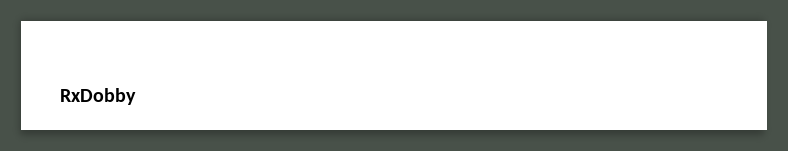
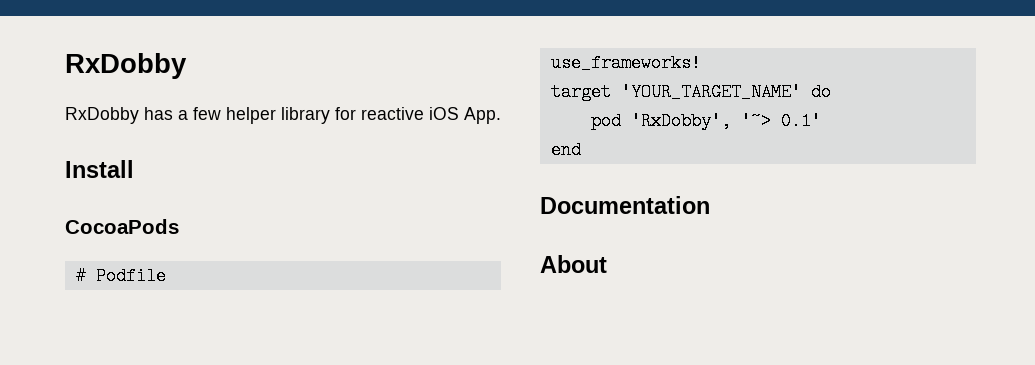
[60,88,136,105] RxDobby -> [65,53,187,79] [65,107,501,124] [65,160,134,178] [65,219,179,234] [75,267,166,285] [550,54,701,72] [550,83,831,101] [590,112,821,130] [550,141,581,159] [540,196,710,214] [540,255,607,273] RxDobby // RxDobby has a few helper library for reactive iOS App. // Install // CocoaPods // # Podfile // use_frameworks! // target 'YOUR_TARGET_NAME' do // pod 'RxDobby', '~> 0.1' // end // Documentation // About

